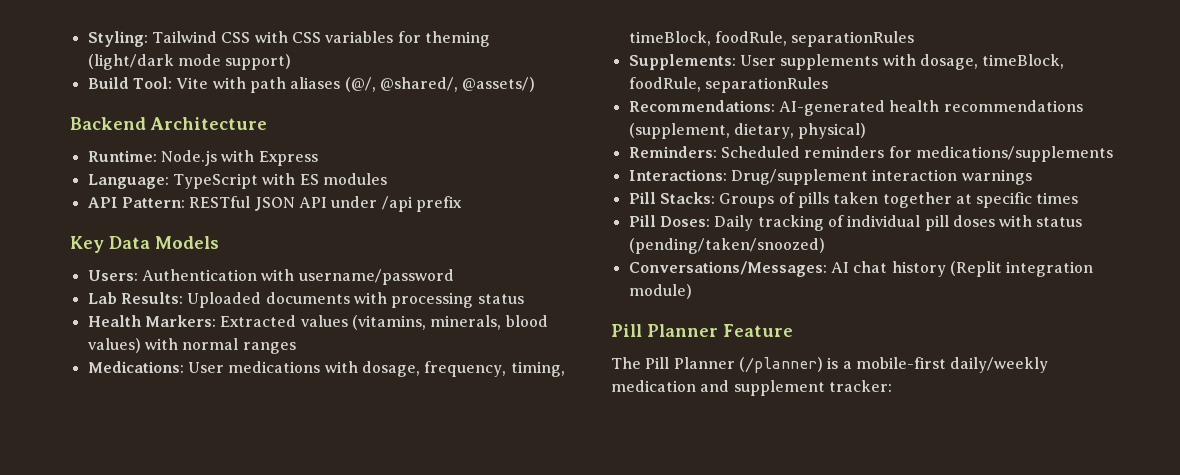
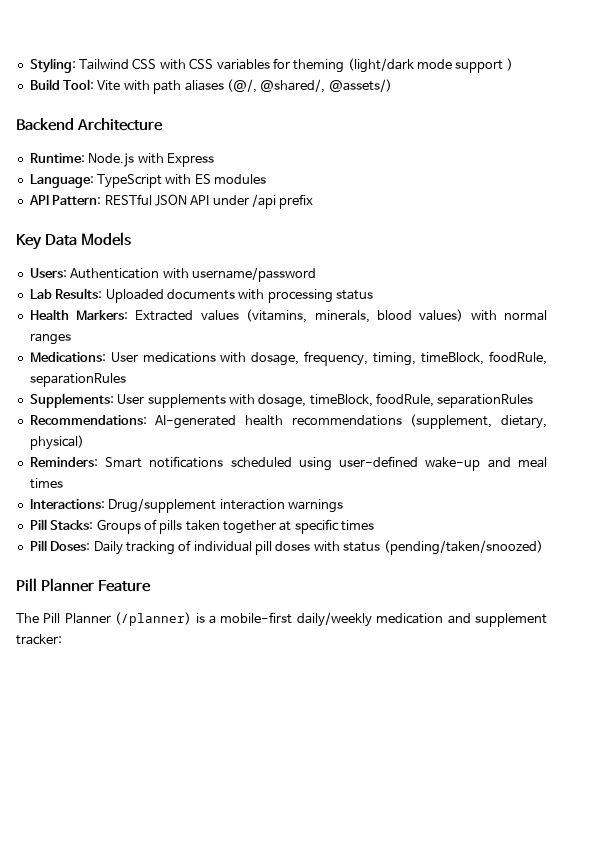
[225,54,292,70] support) -> [455,58,513,73] support )
[720,146,1113,162] Scheduled reminders for medications/supplements -> [105,456,547,471] [29,478,63,489] Smart notifications scheduled using user-defined wake-up and meal times
[628,261,1094,277] [628,284,692,299] // Conversations/Messages: AI chat history (Replit integration module) -> (543, 547) none

